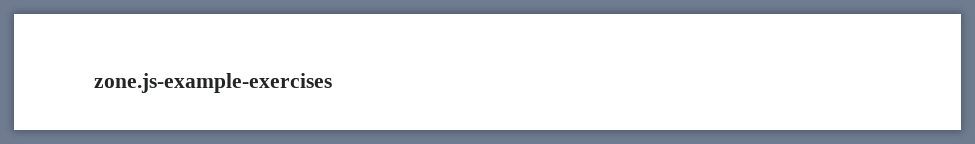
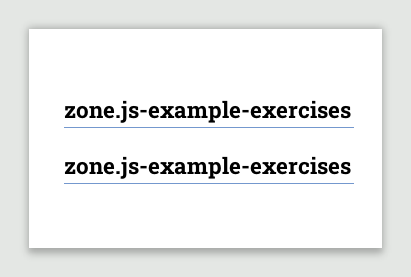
[94,73,332,93] zone.js-example-exercises -> [64,100,351,123] [64,156,351,179] zone.js-example-exercises // zone.js-example-exercises

